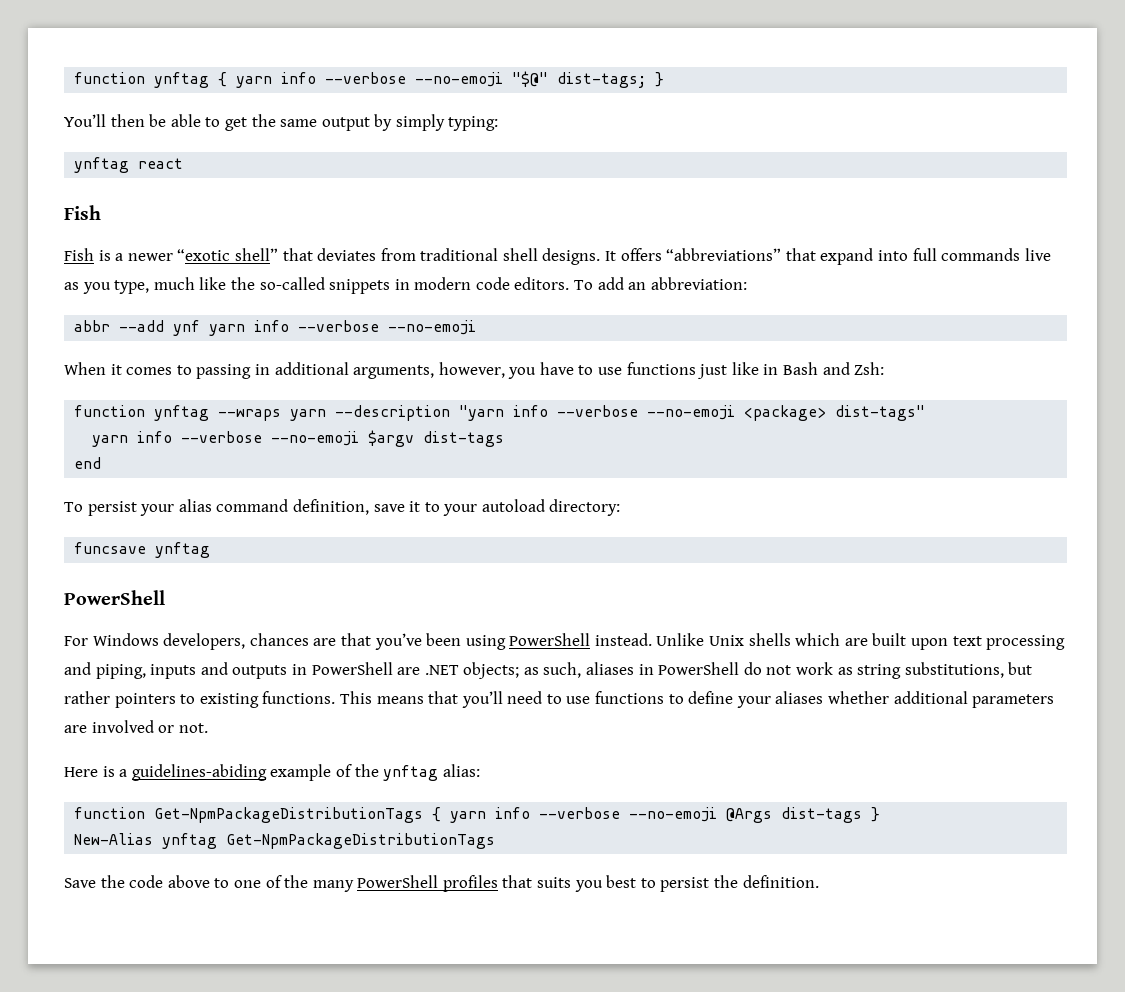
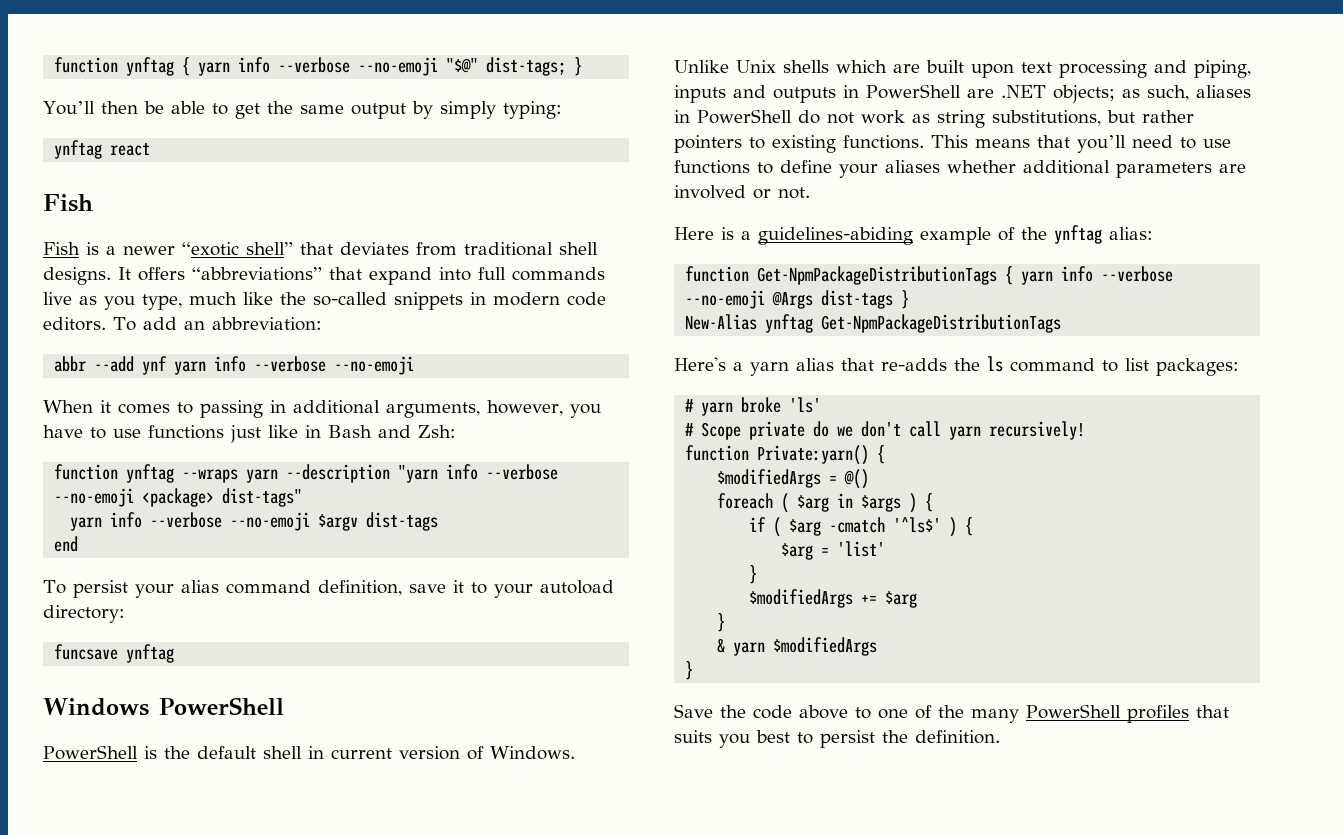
(211, 550) none -> [43,698,149,716] Windows
[64,633,652,650] For Windows developers, chances are that you’ve been using PowerShell instead. -> [43,745,575,760] PowerShell is the default shell in current version of Windows.
(496, 841) none -> [674,356,1239,376] [685,397,822,416] [685,421,1086,440] [685,445,886,465] [717,469,870,489] [717,493,934,513] [749,517,974,537] [781,541,886,560] [749,565,758,584] [749,589,918,608] [717,613,726,632] [717,637,878,656] [685,661,694,680] // Here's a yarn alias that re-adds the ls command to list packages: // # yarn broke 'ls' // # Scope private do we don't call yarn recursively! // function Private:yarn() { // $modifiedArgs = @() // foreach ( $arg in $args ) { // if ( $arg -cmatch '^ls$' ) { // $arg = 'list' // } // $modifiedArgs += $arg // } // & yarn $modifiedArgs // }

